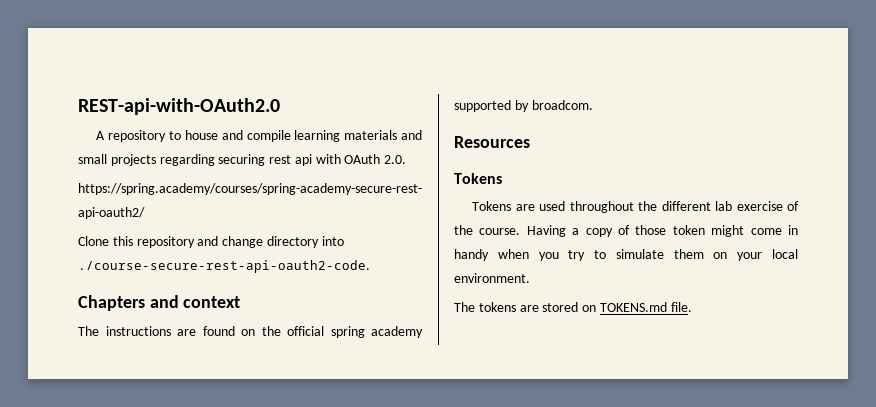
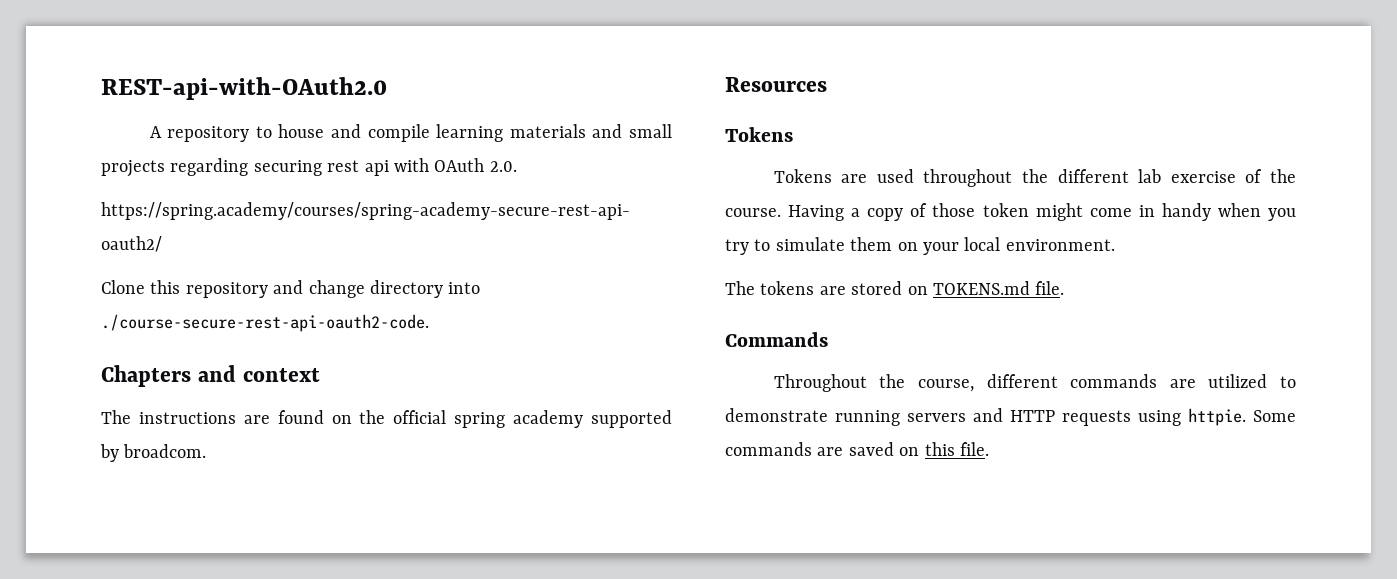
(692, 307) none -> [725,332,828,347] [773,374,1296,392] [725,408,1296,426] [725,442,989,456] // Commands // Throughout the course, different commands are utilized to demonstrate running servers and HTTP requests using httpie. Some commands are saved on this file.

